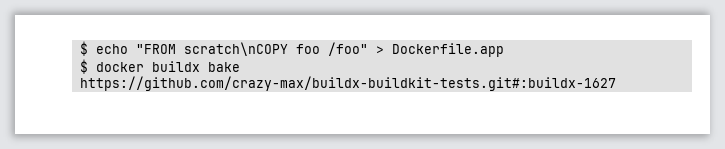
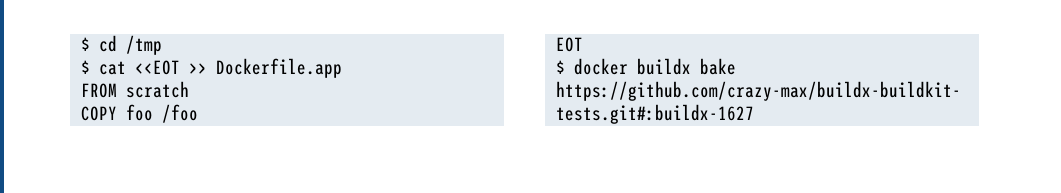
[79,41,504,57] $ echo "FROM scratch\nCOPY foo /foo" > Dockerfile.app -> [80,35,162,55] [80,58,342,78] [80,81,189,98] [80,104,198,123] [555,37,583,52] $ cd /tmp // $ cat <<EOT >> Dockerfile.app // FROM scratch // COPY foo /foo // EOT

